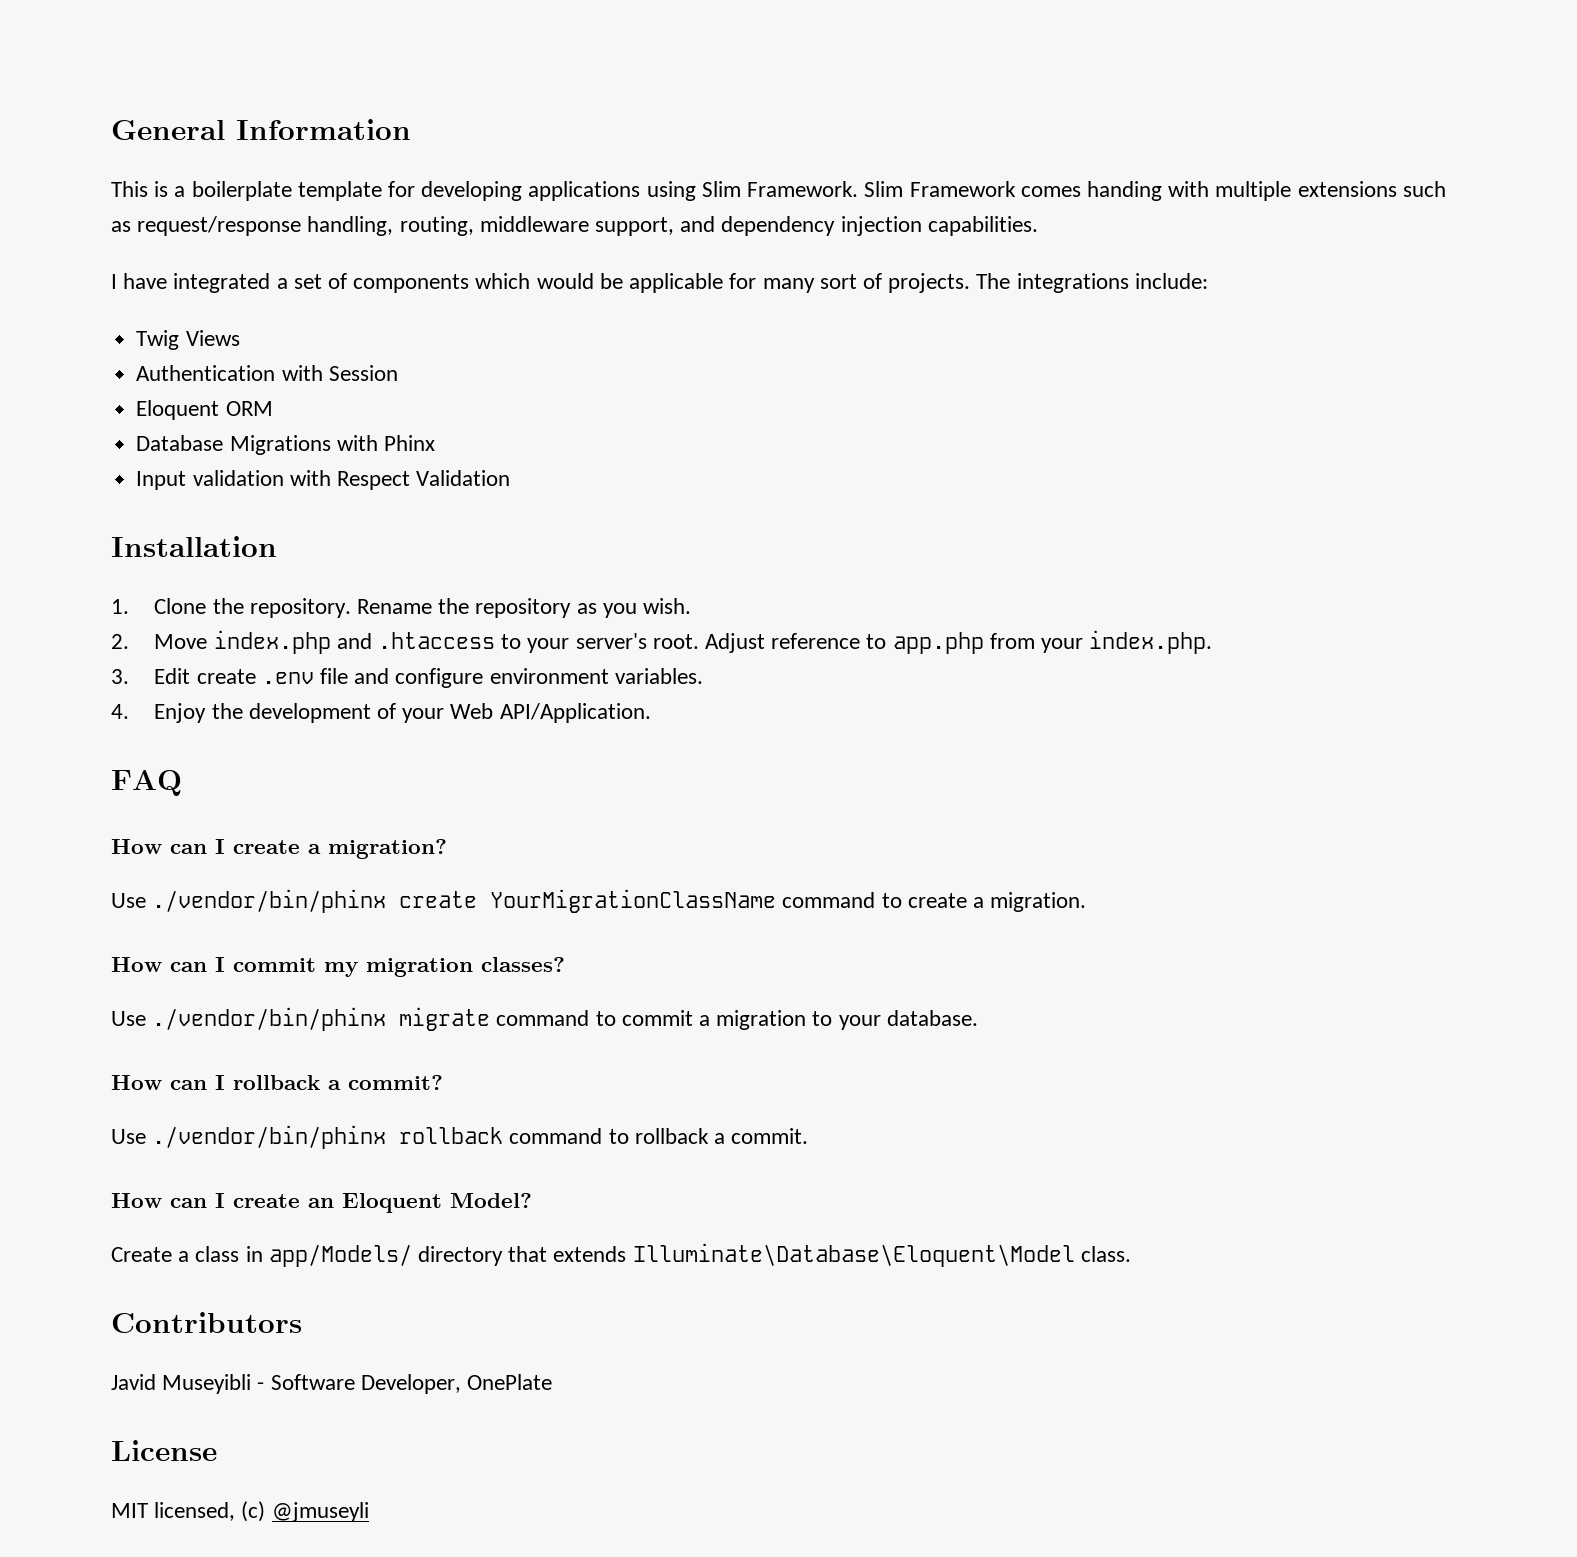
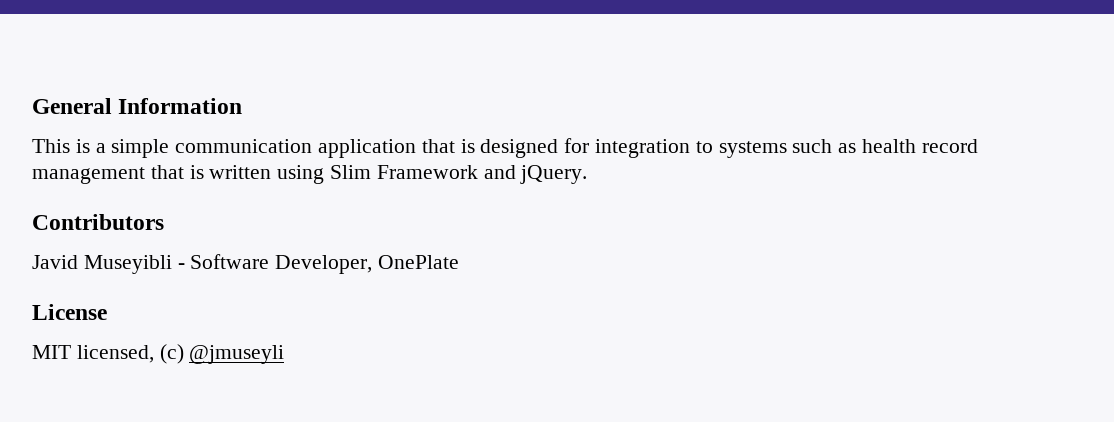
[191,181,1446,201] [111,216,1038,236] [111,273,1208,293] [136,330,240,350] [136,365,398,381] [136,400,273,420] [136,435,435,455] [136,470,511,490] [111,536,277,557] [111,598,692,618] [111,630,1213,654] [111,668,703,688] [111,703,651,723] [111,770,182,796] [111,839,447,859] [111,889,1087,913] [111,957,565,977] [111,1007,978,1031] [111,1075,443,1090] [111,1125,809,1149] [111,1193,532,1213] [111,1243,1131,1267] boilerplate template for developing applications using Slim Framework. Slim Framework comes handing with multiple extensions such as request/response handling, routing, middleware support, and dependency injection capabilities. // I have integrated a set of components which would be applicable for many sort of projects. The integrations include: // Twig Views // Authentication with Session // Eloquent ORM // Database Migrations with Phinx // Input validation with Respect Validation // Installation // 1. Clone the repository. Rename the repository as you wish. // 2. Move index.php and .htaccess to your server's root. Adjust reference to app.php from your index.php. // 3. Edit create .env file and configure environment variables. // 4. Enjoy the development of your Web API/Application. // FAQ // How can I create a migration? // Use ./vendor/bin/phinx create YourMigrationClassName command to create a migration. // How can I commit my migration classes? // Use ./vendor/bin/phinx migrate command to commit a migration to your database. // How can I rollback a commit? // Use ./vendor/bin/phinx rollback command to rollback a commit. // How can I create an Eloquent Model? // Create a class in app/Models/ directory that extends Illuminate\Database\Eloquent\Model class. -> [111,138,978,158] [32,165,588,184] simple communication application that is designed for integration to systems such as health record management that is written using Slim Framework and jQuery.

